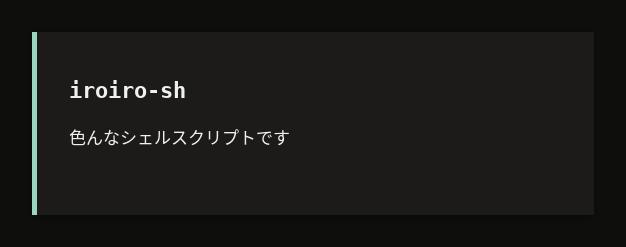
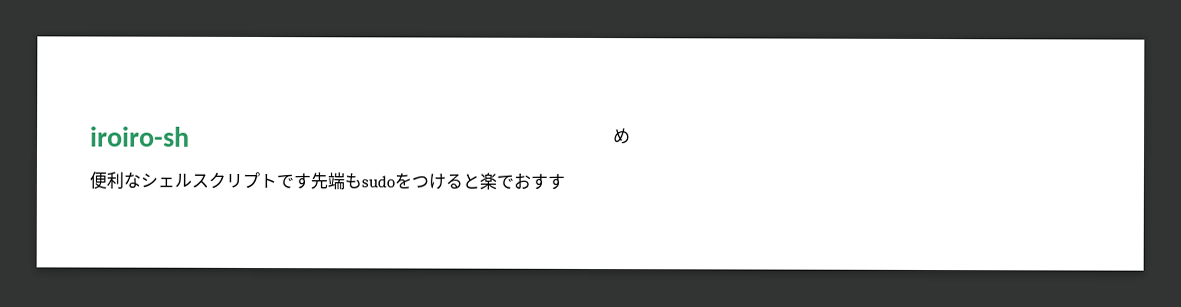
[69,129,103,146] 色ん -> [89,171,124,190] 便利
(290, 138) none -> [310,172,565,190] [613,128,631,145] 先端もsudoをつけると楽でおすすめ

